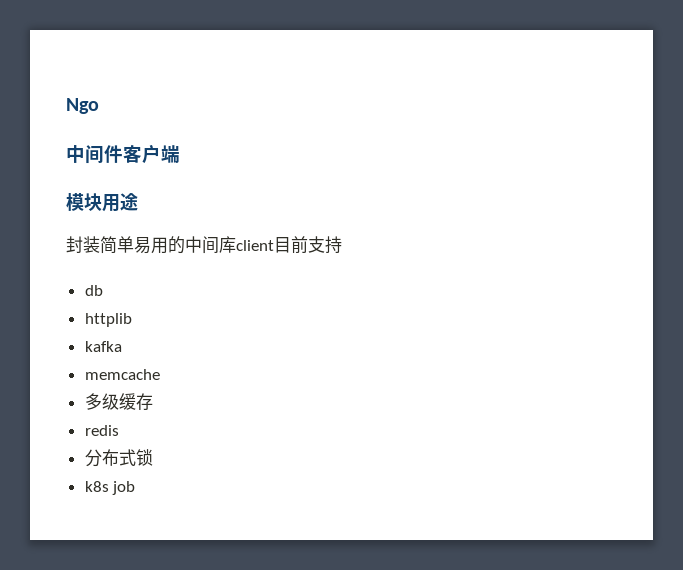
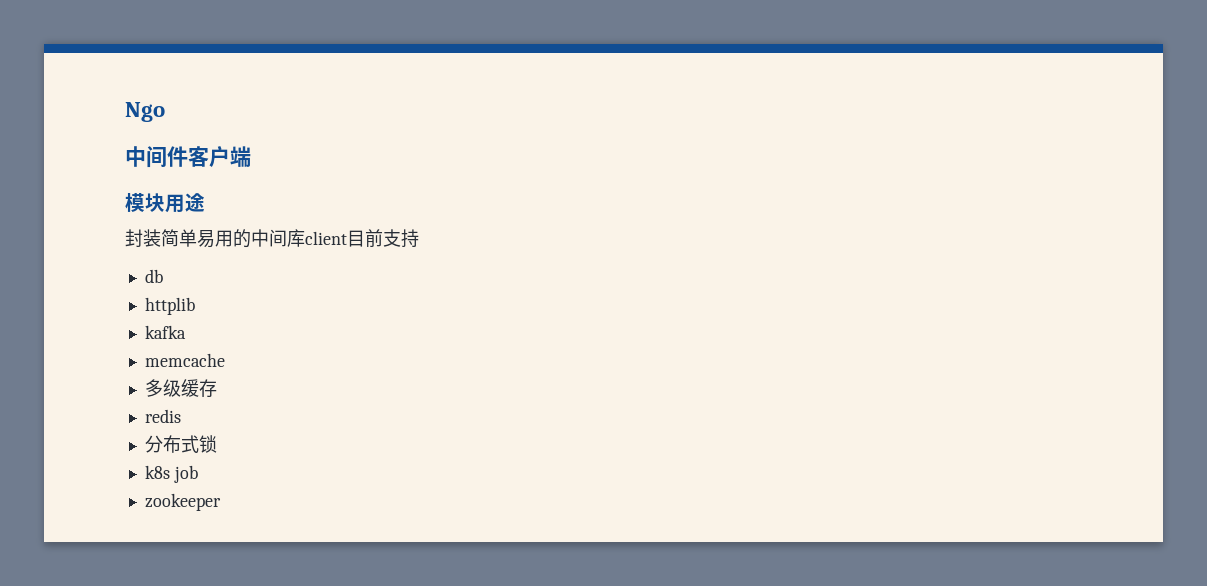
(136, 488) none -> [144,493,221,511] // zookeeper

